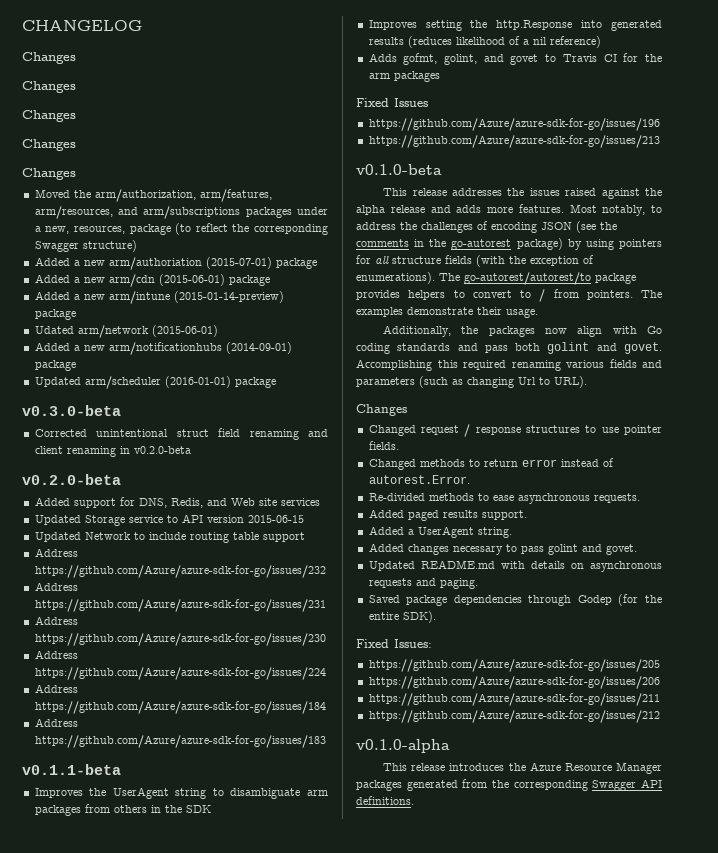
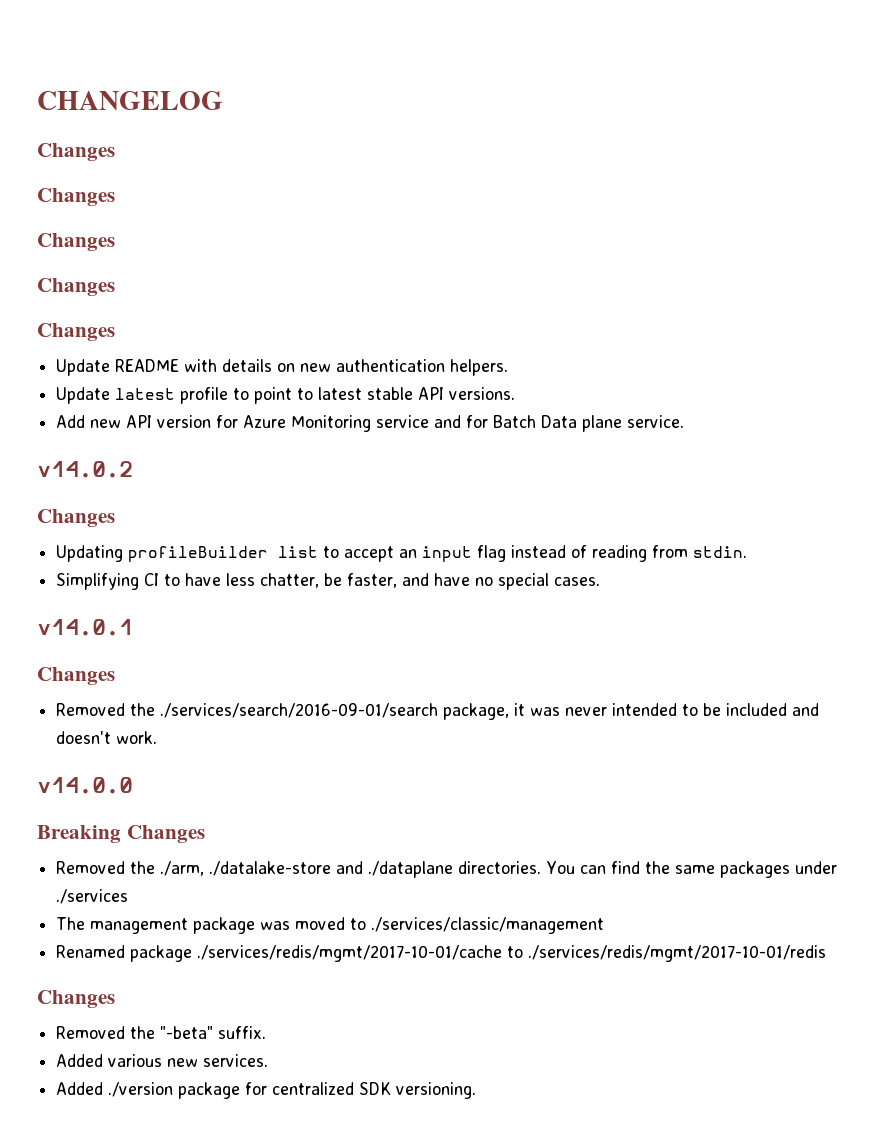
[34,189,272,202] [34,206,328,219] [34,223,328,235] [34,240,137,252] [34,257,317,270] [34,274,270,287] [34,291,284,304] [34,309,76,320] [34,325,218,338] [34,342,292,355] [34,360,76,371] [34,376,276,389] [22,405,121,416] [34,428,328,440] [34,446,191,457] [22,474,121,485] [34,497,320,508] [34,514,304,526] [34,532,305,543] [34,548,78,557] [34,565,326,578] [34,582,78,591] [34,599,326,612] [34,616,78,625] [34,633,326,646] [34,650,78,659] [34,667,326,680] [34,684,78,693] [34,701,326,714] [34,718,78,727] [34,735,326,748] [22,764,121,775] [34,787,329,799] [34,804,211,816] [368,20,662,31] [368,36,601,48] [368,53,662,65] [368,71,440,82] [356,98,428,107] [368,118,660,131] [368,135,660,148] [356,164,442,175] [383,188,662,199] [356,204,662,216] [356,221,617,233] [356,238,662,250] [356,255,594,267] [356,272,636,285] [356,289,662,302] [356,307,538,318] [383,325,662,337] [356,342,662,354] [356,359,662,371] [356,376,587,388] [356,404,407,416] [368,424,662,437] [368,441,399,450] [368,458,614,470] [368,475,470,484] [368,493,640,504] [368,509,527,521] [368,526,512,538] [368,543,637,555] [368,560,662,572] [368,578,478,589] [368,594,662,606] [368,611,436,623] [356,639,432,648] [368,659,660,672] [368,676,660,689] [368,693,660,706] [368,710,660,723] [356,739,450,753] [383,762,662,774] [356,779,662,791] [356,796,414,805] Moved the arm/authorization, arm/features, arm/resources, and arm/subscriptions packages under a new, resources, package (to reflect the corresponding Swagger structure) // Added a new arm/authoriation (2015-07-01) package // Added a new arm/cdn (2015-06-01) package // Added a new arm/intune (2015-01-14-preview) package // Udated arm/network (2015-06-01) // Added a new arm/notificationhubs (2014-09-01) package // Updated arm/scheduler (2016-01-01) package // v0.3.0-beta // Corrected unintentional struct field renaming and client renaming in v0.2.0-beta // v0.2.0-beta // Added support for DNS, Redis, and Web site services // Updated Storage service to API version 2015-06-15 // Updated Network to include routing table support // Address https://github.com/Azure/azure-sdk-for-go/issues/232 // Address https://github.com/Azure/azure-sdk-for-go/issues/231 // Address https://github.com/Azure/azure-sdk-for-go/issues/230 // Address https://github.com/Azure/azure-sdk-for-go/issues/224 // Address https://github.com/Azure/azure-sdk-for-go/issues/184 // Address https://github.com/Azure/azure-sdk-for-go/issues/183 // v0.1.1-beta // Improves the UserAgent string to disambiguate arm packages from others in the SDK // Improves setting the http.Response into generated results (reduces likelihood of a nil reference) // Adds gofmt, golint, and govet to Travis CI for the arm packages // Fixed Issues // https://github.com/Azure/azure-sdk-for-go/issues/196 // https://github.com/Azure/azure-sdk-for-go/issues/213 // v0.1.0-beta // This release addresses the issues raised against the alpha release and adds more features. Most notably, to address the challenges of encoding JSON (see the comments in the go-autorest package) by using pointers for all structure fields (with the exception of enumerations). The go-autorest/autorest/to package provides helpers to convert to / from pointers. The examples demonstrate their usage. // Additionally, the packages now align with Go coding standards and pass both golint and govet. Accomplishing this required renaming various fields and parameters (such as changing Url to URL). // Changes // Changed request / response structures to use pointer fields. // Changed methods to return error instead of autorest.Error. // Re-divided methods to ease asynchronous requests. // Added paged results support. // Added a UserAgent string. // Added changes necessary to pass golint and govet. // Updated README.md with details on asynchronous requests and paging. // Saved package dependencies through Godep (for the entire SDK). // Fixed Issues: // https://github.com/Azure/azure-sdk-for-go/issues/205 // https://github.com/Azure/azure-sdk-for-go/issues/206 // https://github.com/Azure/azure-sdk-for-go/issues/211 // https://github.com/Azure/azure-sdk-for-go/issues/212 // v0.1.0-alpha // This release introduces the Azure Resource Manager packages generated from the corresponding Swagger API definitions. -> [56,359,509,376] [56,387,516,404] [56,415,685,432] [37,461,133,478] [37,509,115,527] [56,545,748,562] [56,573,601,590] [37,619,133,636] [37,667,115,685] [56,703,820,720] [56,731,158,744] [37,777,133,794] [37,825,205,843] [56,861,838,878] [56,889,129,904] [56,917,605,934] [56,945,827,962] [37,990,115,1008] [56,1026,267,1039] [56,1054,269,1067] [56,1082,477,1099] Update README with details on new authentication helpers. // Update latest profile to point to latest stable API versions. // Add new API version for Azure Monitoring service and for Batch Data plane service. // v14.0.2 // Changes // Updating profileBuilder list to accept an input flag instead of reading from stdin. // Simplifying CI to have less chatter, be faster, and have no special cases. // v14.0.1 // Changes // Removed the ./services/search/2016-09-01/search package, it was never intended to be included and doesn't work. // v14.0.0 // Breaking Changes // Removed the ./arm, ./datalake-store and ./dataplane directories. You can find the same packages under ./services // The management package was moved to ./services/classic/management // Renamed package ./services/redis/mgmt/2017-10-01/cache to ./services/redis/mgmt/2017-10-01/redis // Changes // Removed the "-beta" suffix. // Added various new services. // Added ./version package for centralized SDK versioning.

